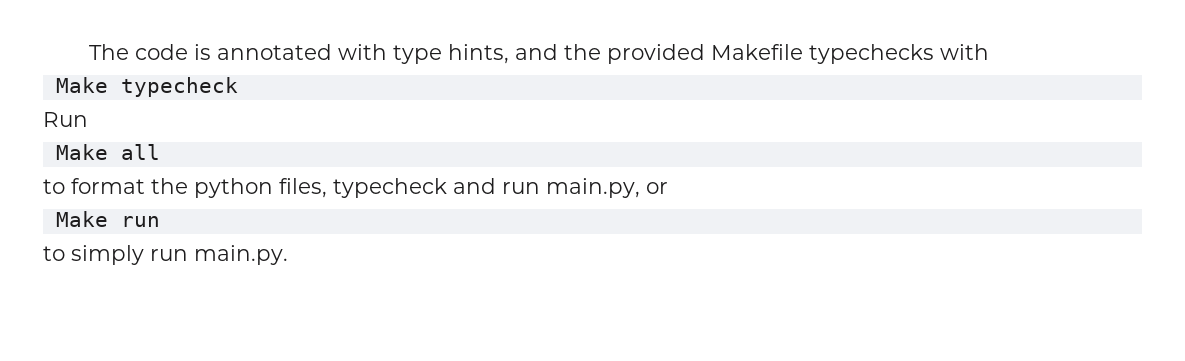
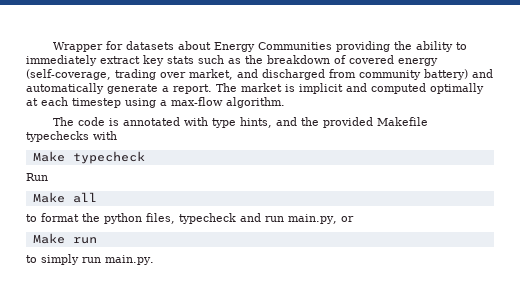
(88, 52) none -> [52,41,467,52] [26,55,438,66] [26,69,493,80] [26,83,484,94] [26,97,285,108] Wrapper for datasets about Energy Communities providing the ability to immediately extract key stats such as the breakdown of covered energy (self-coverage, trading over market, and discharged from community battery) and automatically generate a report. The market is implicit and computed optimally at each timestep using a max-flow algorithm. //

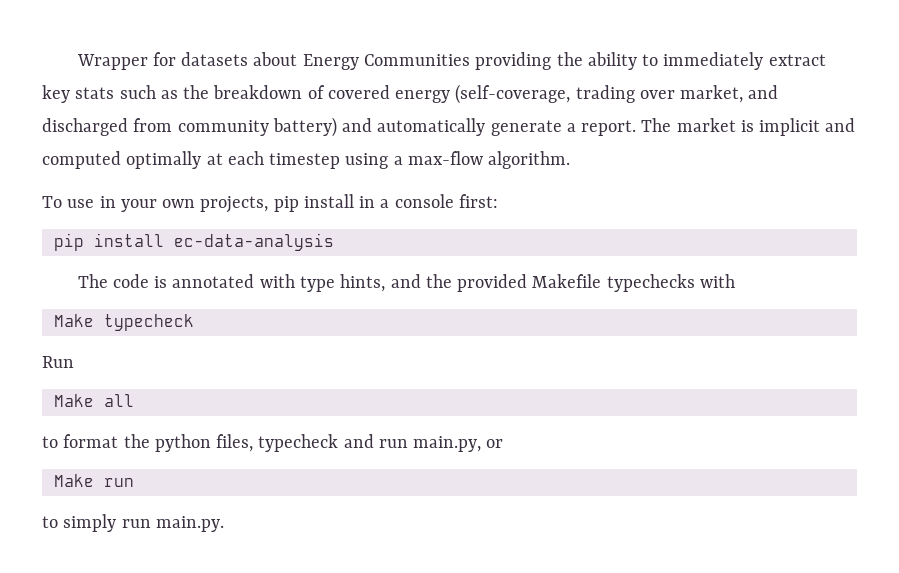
(285, 102) none -> [42,194,498,213] [53,233,334,251] // To use in your own projects, pip install in a console first: // pip install ec-data-analysis

